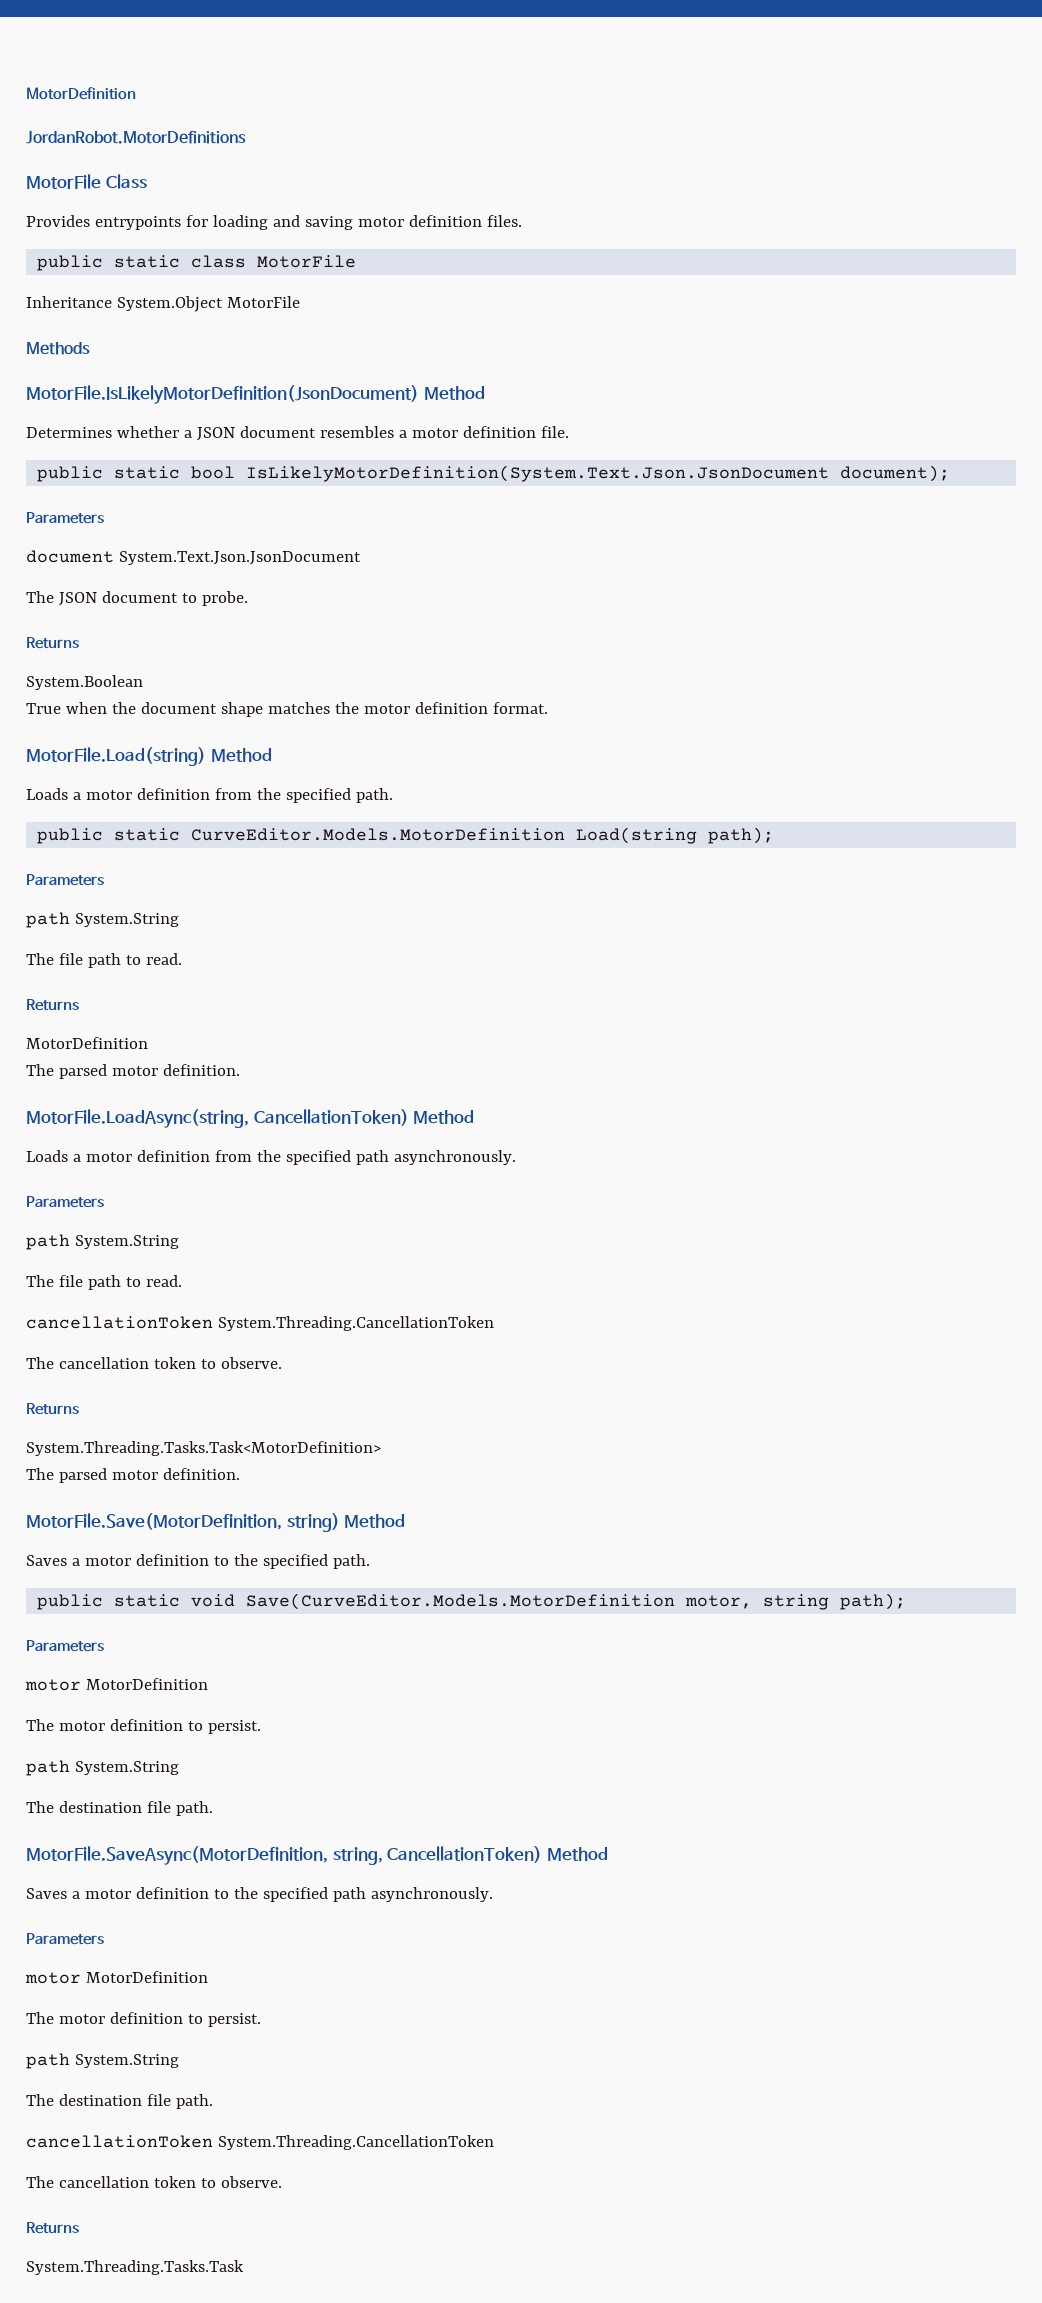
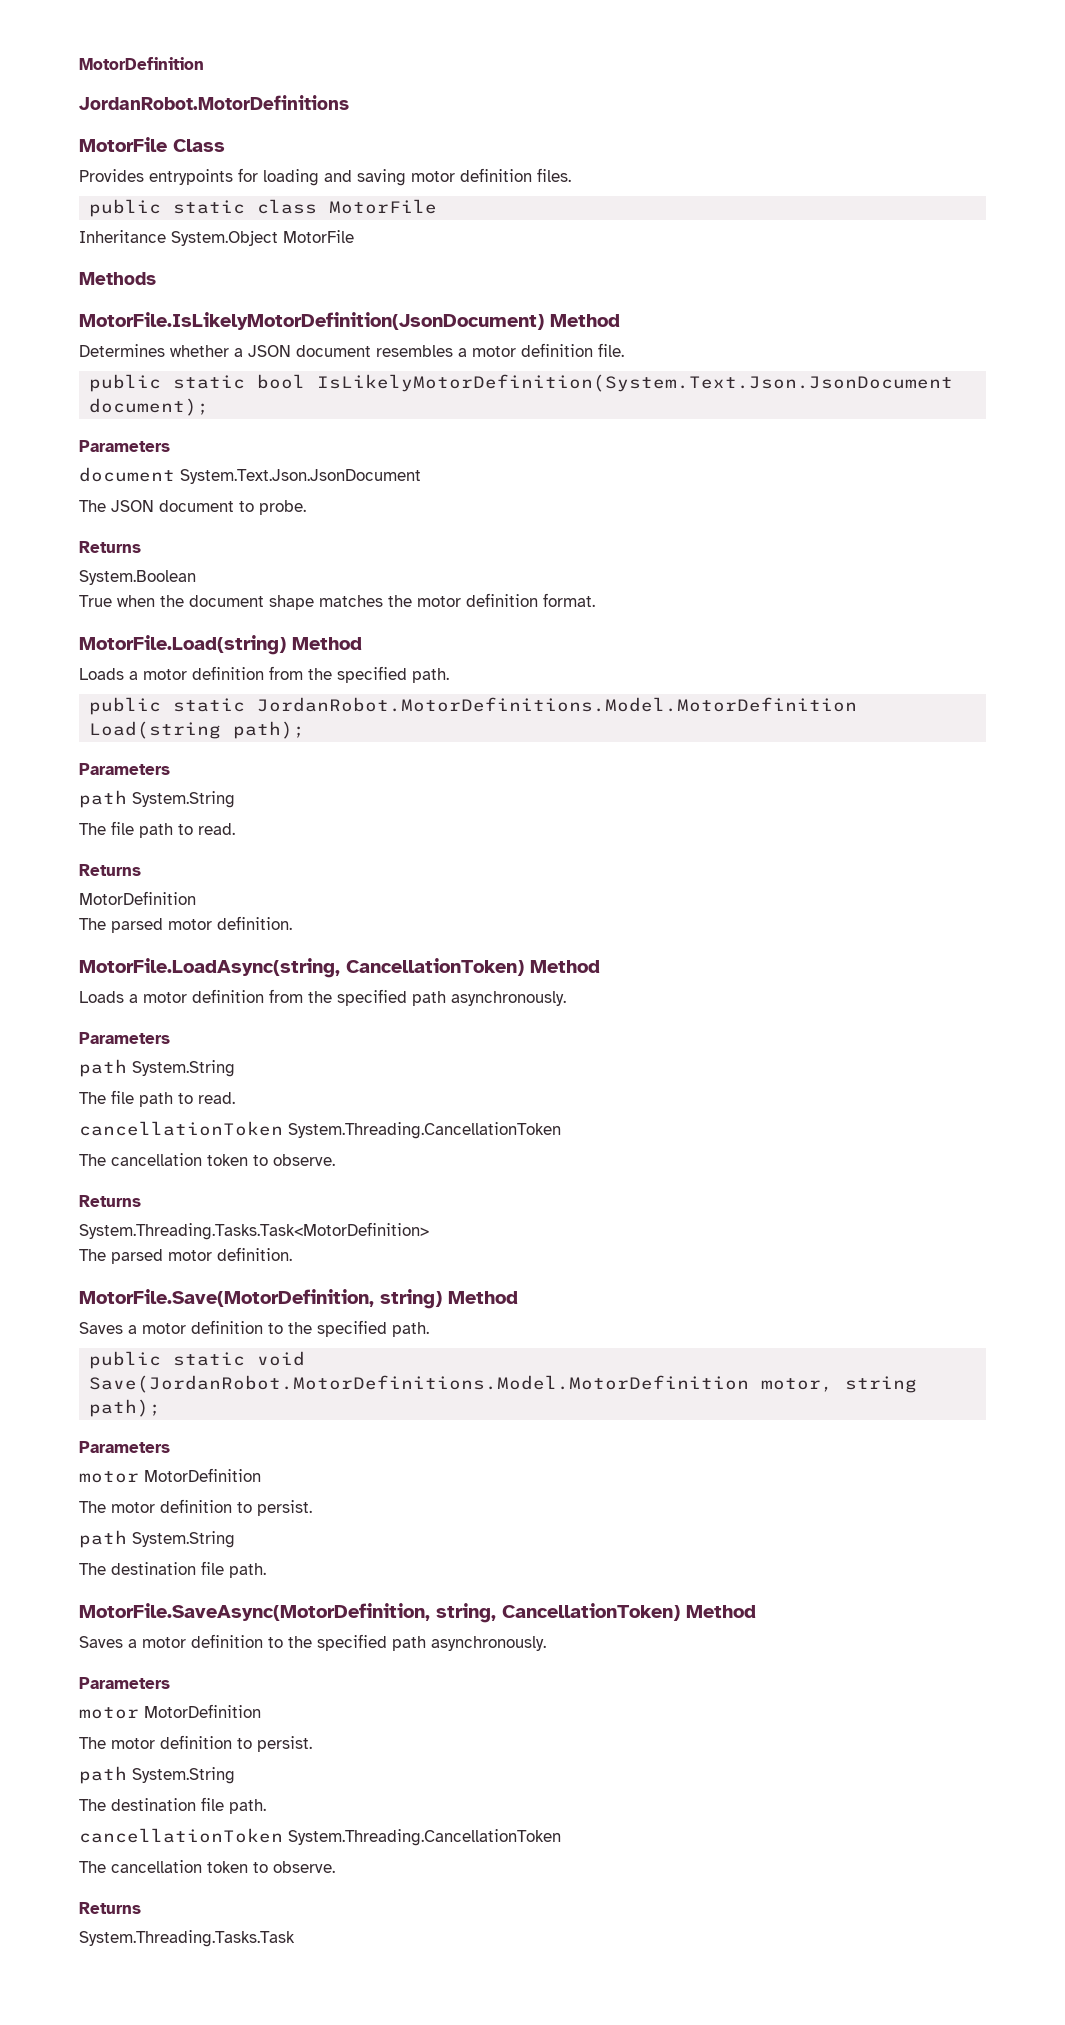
[191,828,566,841] CurveEditor.Models.MotorDefinition -> [257,697,858,712] JordanRobot.MotorDefinitions.Model.MotorDefinition
[246,1593,676,1610] Save(CurveEditor.Models.MotorDefinition -> [89,1375,750,1393] Save(JordanRobot.MotorDefinitions.Model.MotorDefinition

